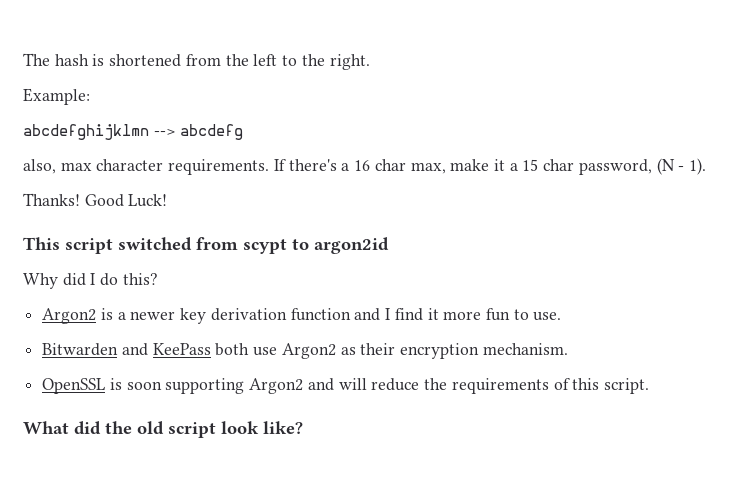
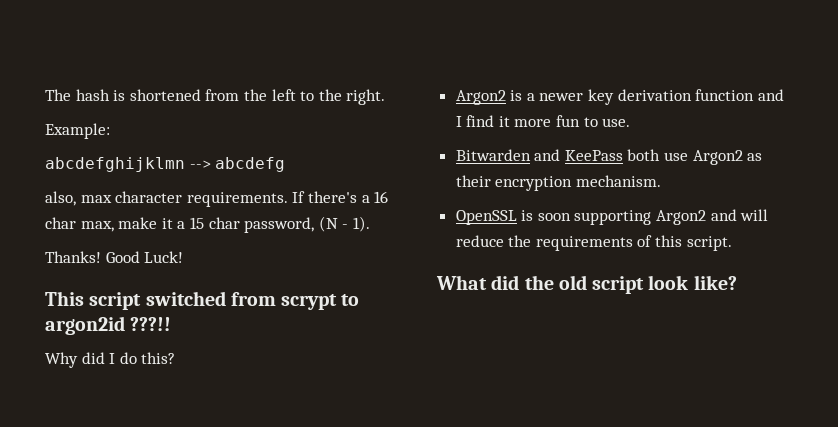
[243,239,287,254] scypt -> [281,294,338,310] scrypt
(389, 245) none -> [130,317,172,331] ???!!

